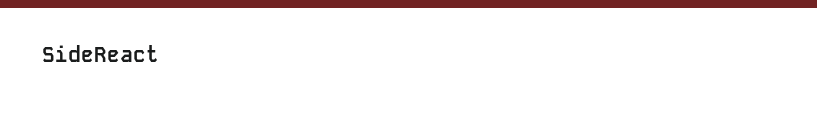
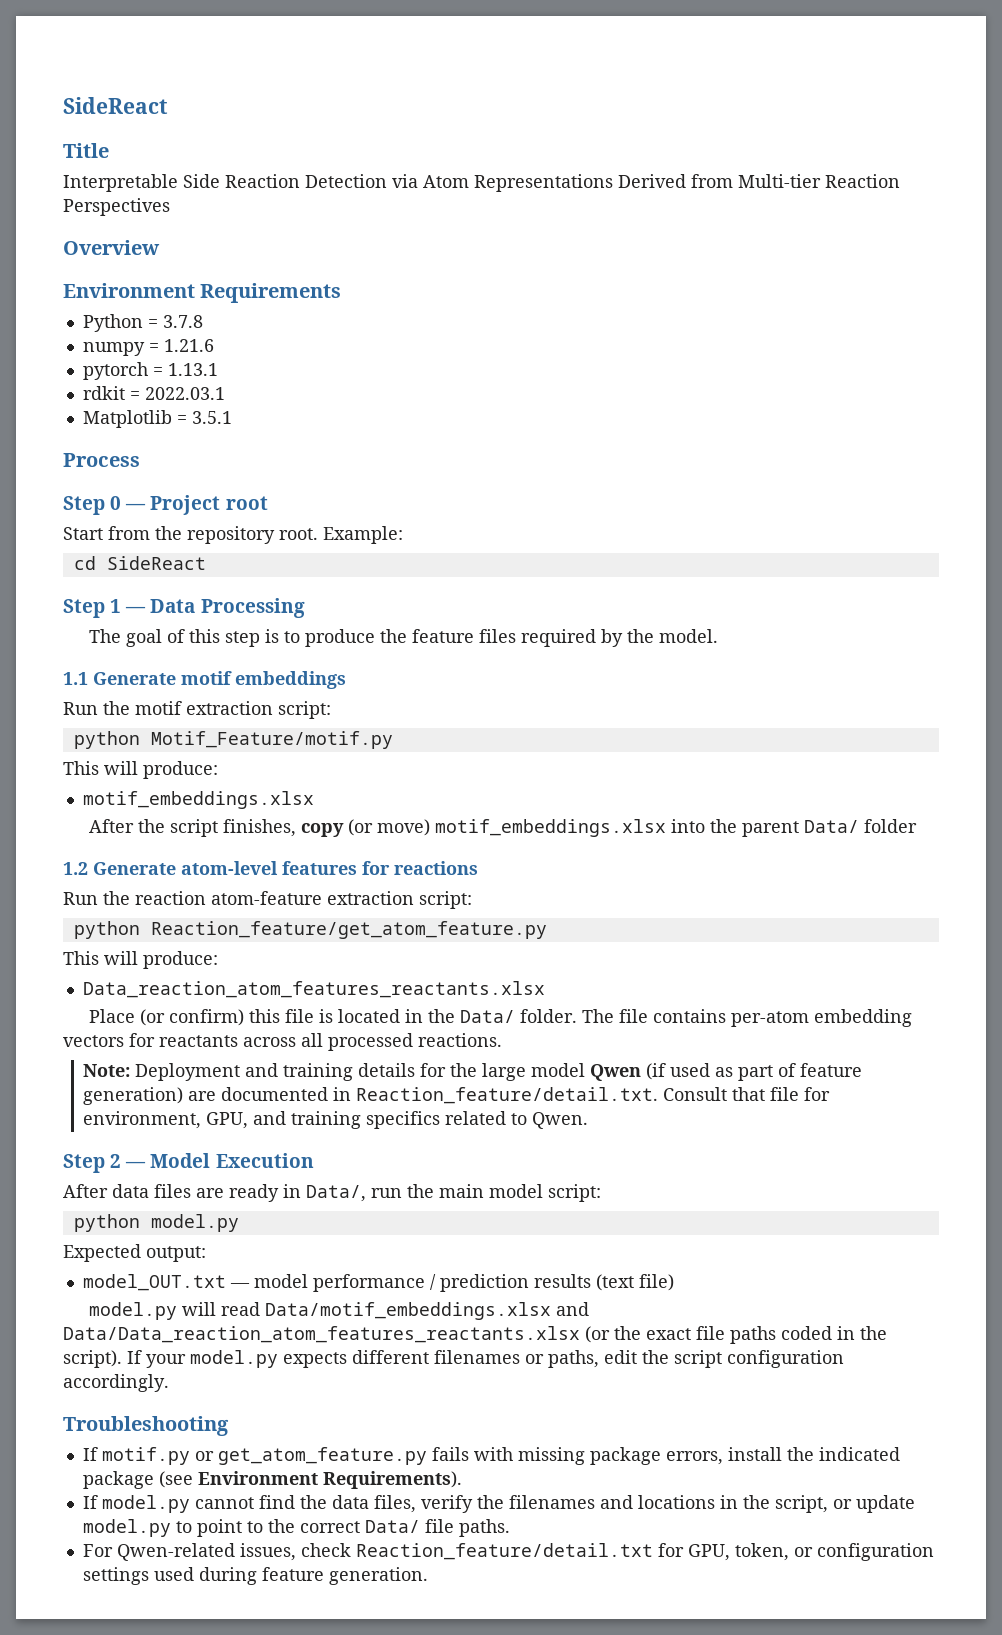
[42,45,159,62] SideReact -> [63,97,168,114] [63,143,109,158] [63,174,900,192] [63,198,170,216] [63,240,160,255] [63,283,342,303] [82,314,203,332] [82,339,214,356] [82,362,218,380] [82,386,225,400] [82,410,232,428] [63,453,140,467] [63,495,268,515] [63,526,403,544] [73,556,206,570] [63,598,305,618] [89,629,719,647] [63,671,346,689] [63,701,331,719] [73,731,393,749] [63,761,218,779] [82,791,314,809] [89,819,918,837] [63,861,478,875] [63,891,472,909] [73,921,547,939] [63,951,218,969] [82,981,545,998] [89,1009,913,1027] [63,1033,502,1051] [83,1063,863,1081] [83,1087,831,1105] [83,1111,589,1129] [63,1153,314,1173] [63,1184,601,1202] [73,1214,239,1232] [63,1244,206,1262] [82,1274,674,1292] [89,1302,590,1320] [63,1326,887,1344] [63,1350,844,1368] [63,1374,169,1392] [63,1416,229,1436] [82,1447,900,1465] [82,1471,462,1489] [82,1495,915,1513] [82,1519,510,1537] [82,1543,934,1561] [82,1567,428,1585] SideReact // Title // Interpretable Side Reaction Detection via Atom Representations Derived from Multi-tier Reaction Perspectives // Overview // Environment Requirements // Python = 3.7.8 // numpy = 1.21.6 // pytorch = 1.13.1 // rdkit = 2022.03.1 // Matplotlib = 3.5.1 // Process // Step 0 — Project root // Start from the repository root. Example: // cd SideReact // Step 1 — Data Processing // The goal of this step is to produce the feature files required by the model. // 1.1 Generate motif embeddings // Run the motif extraction script: // python Motif_Feature/motif.py // This will produce: // motif_embeddings.xlsx // After the script finishes, copy (or move) motif_embeddings.xlsx into the parent Data/ folder // 1.2 Generate atom-level features for reactions // Run the reaction atom-feature extraction script: // python Reaction_feature/get_atom_feature.py // This will produce: // Data_reaction_atom_features_reactants.xlsx // Place (or confirm) this file is located in the Data/ folder. The file contains per-atom embedding vectors for reactants across all processed reactions. // Note: Deployment and training details for the large model Qwen (if used as part of feature generation) are documented in Reaction_feature/detail.txt. Consult that file for environment, GPU, and training specifics related to Qwen. // Step 2 — Model Execution // After data files are ready in Data/, run the main model script: // python model.py // Expected output: // model_OUT.txt — model performance / prediction results (text file) // model.py will read Data/motif_embeddings.xlsx and Data/Data_reaction_atom_features_reactants.xlsx (or the exact file paths coded in the script). If your model.py expects different filenames or paths, edit the script configuration accordingly. // Troubleshooting // If motif.py or get_atom_feature.py fails with missing package errors, install the indicated package (see Environment Requirements). // If model.py cannot find the data files, verify the filenames and locations in the script, or update model.py to point to the correct Data/ file paths. // For Qwen-related issues, check Reaction_feature/detail.txt for GPU, token, or configuration settings used during feature generation.

